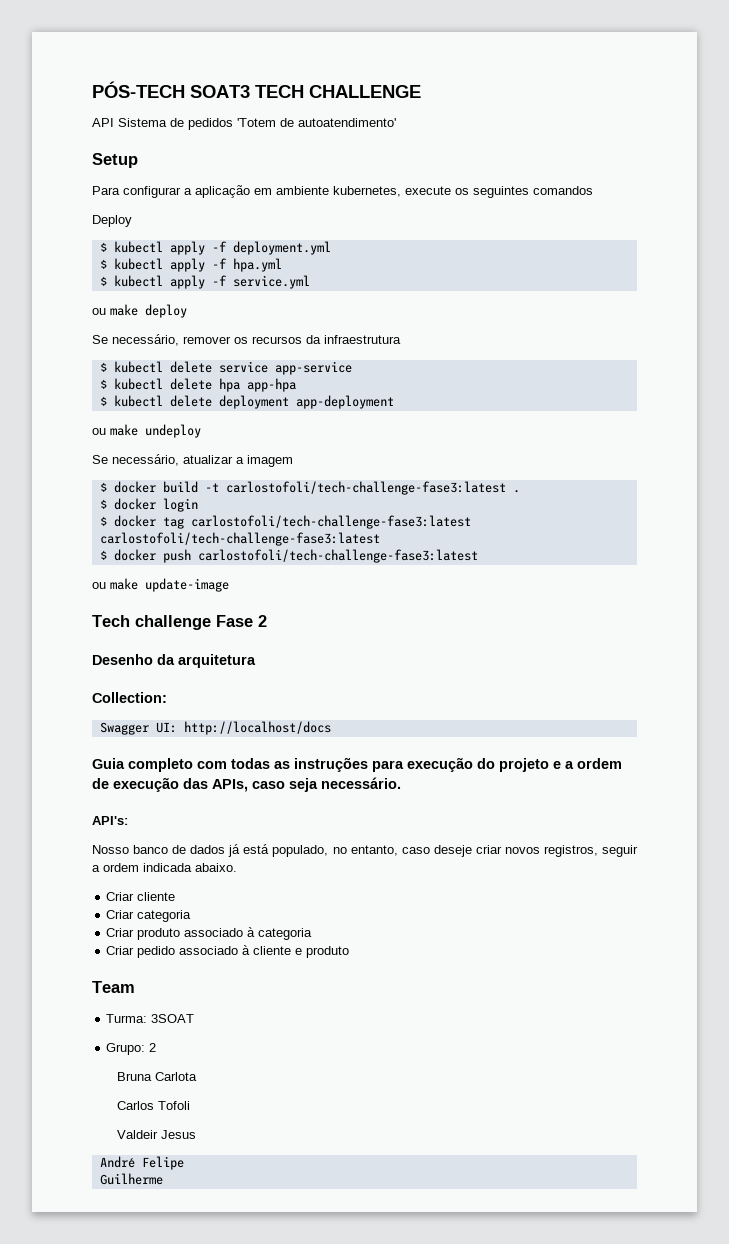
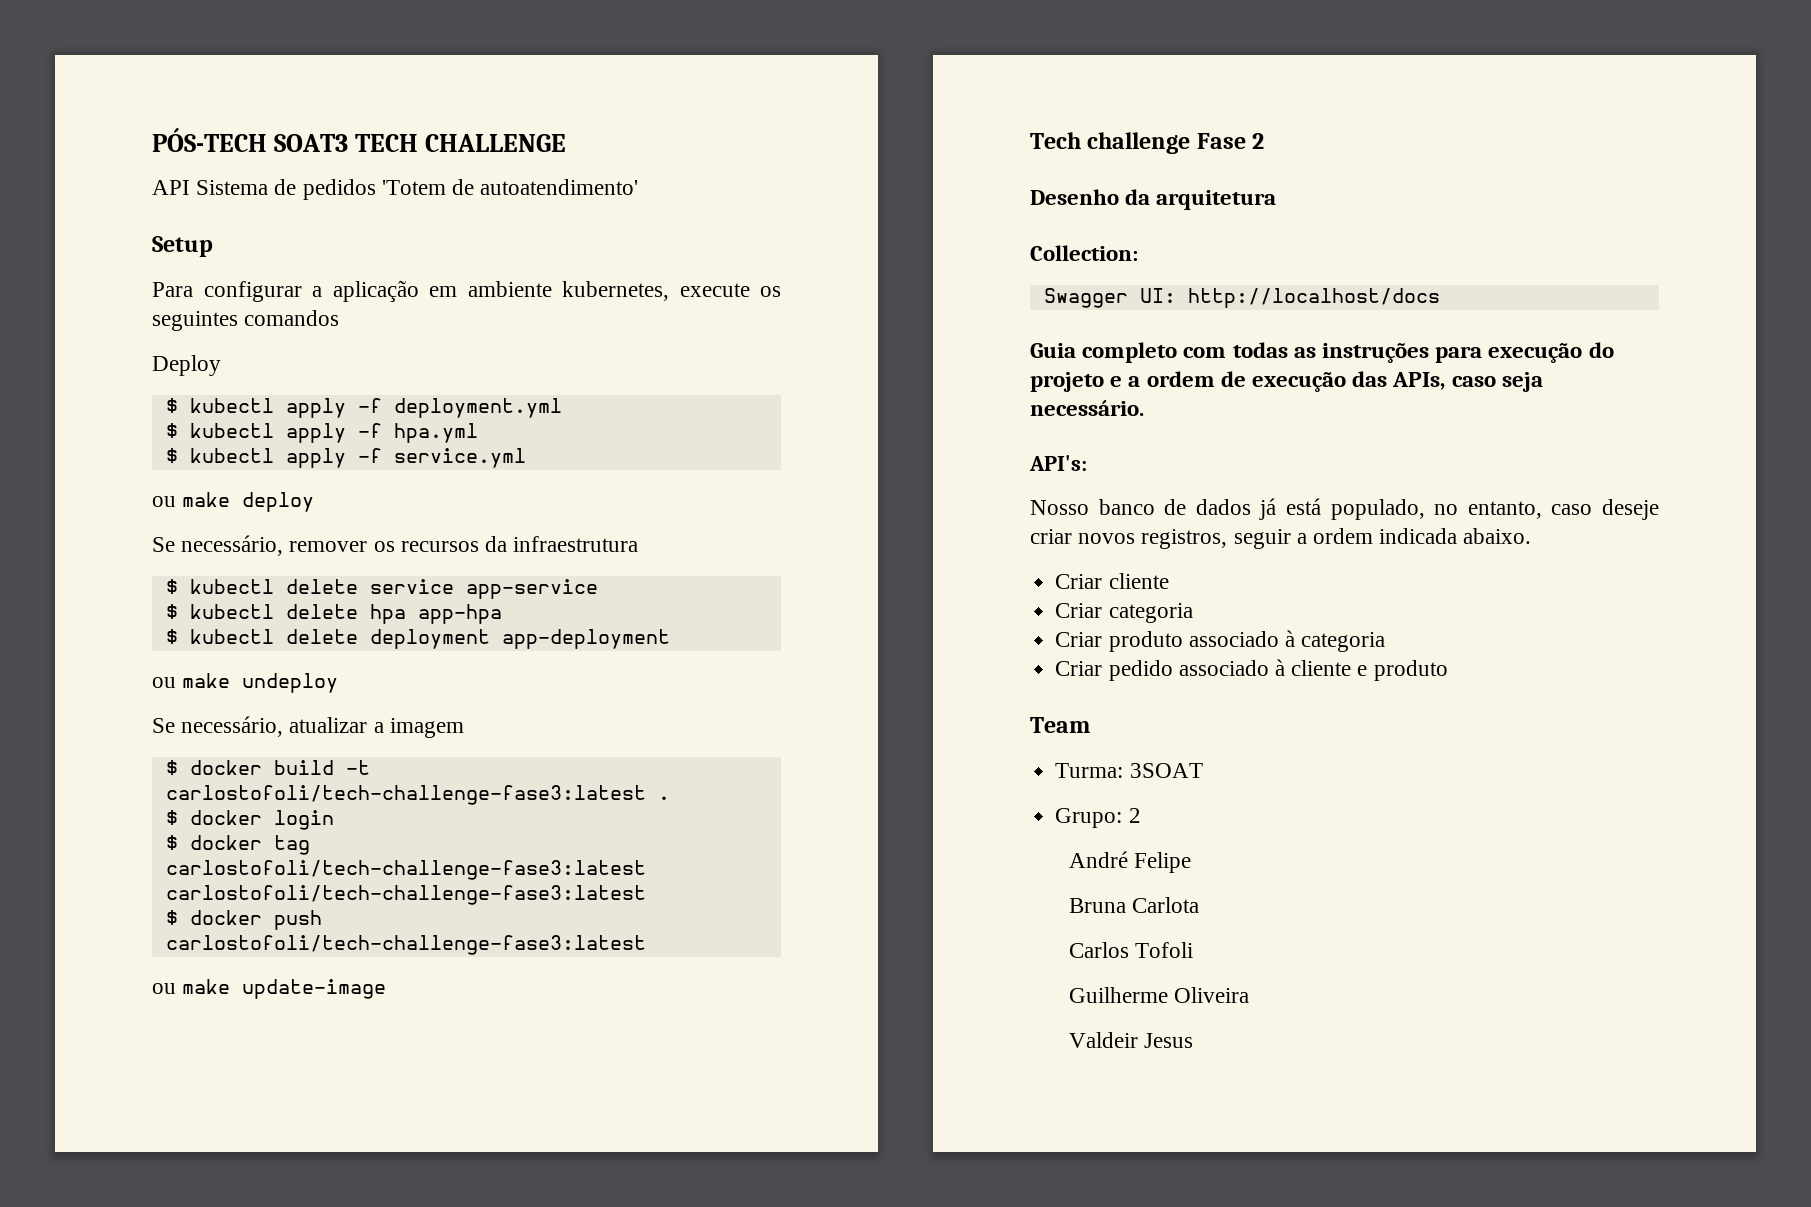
(157, 1047) none -> [1068,851,1191,873] // André Felipe
(190, 1105) none -> [1068,987,1249,1003] // Guilherme Oliveira
[99,1156,184,1170] [99,1173,163,1185] // André Felipe // Guilherme -> (1193, 1040) none

